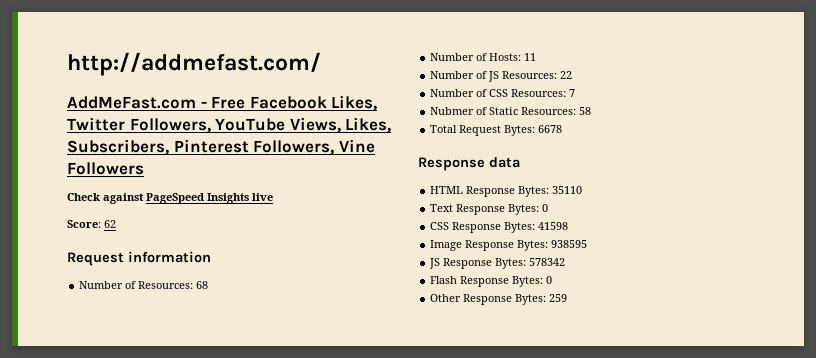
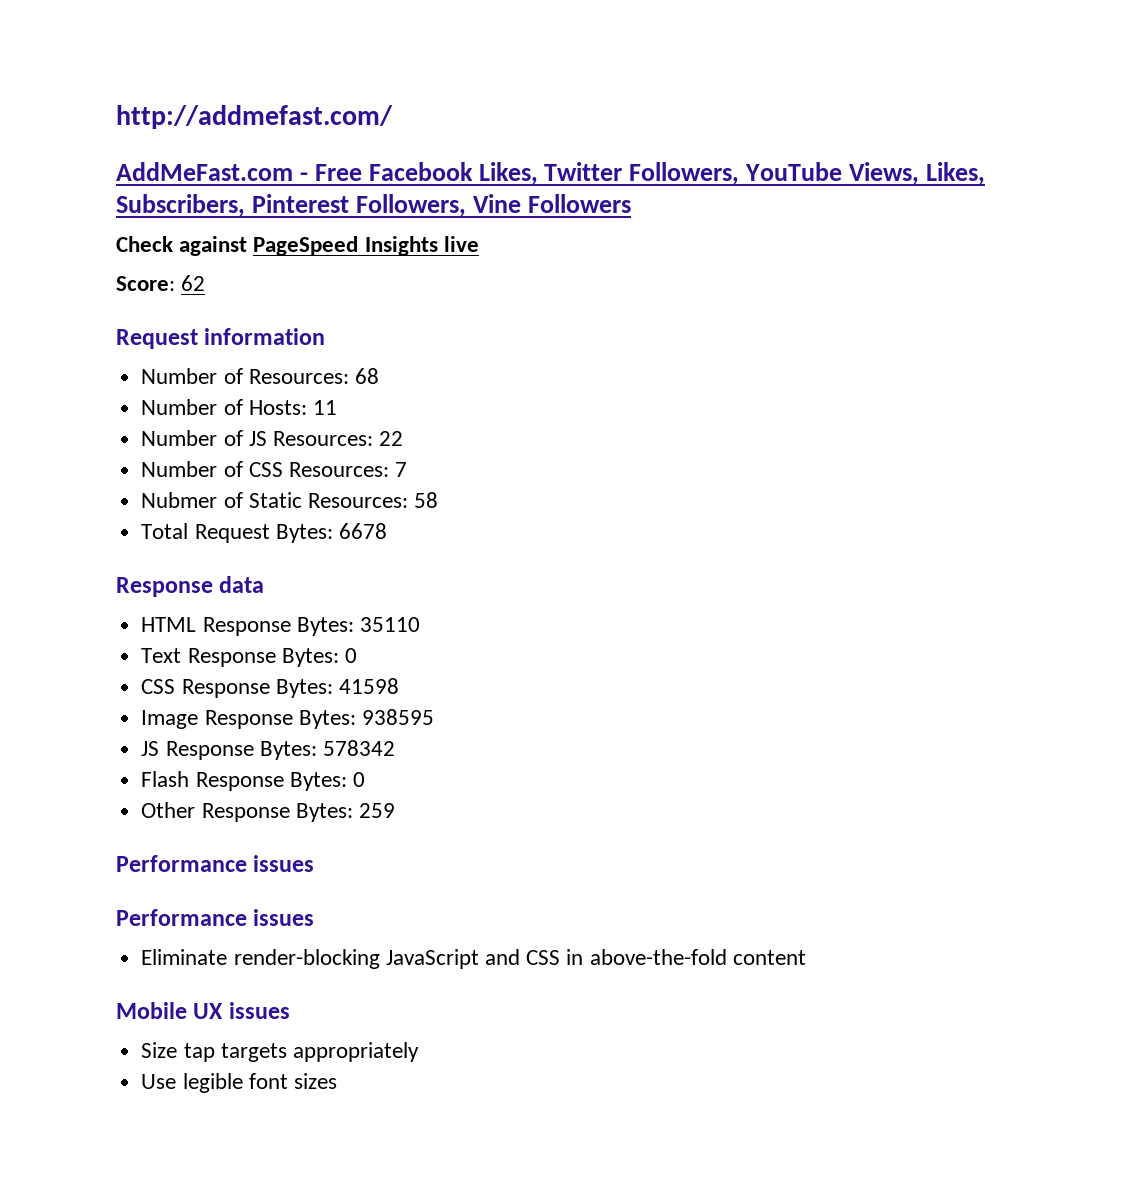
(568, 298) none -> [116,855,315,872] [116,909,315,926] [141,949,806,969] [116,1002,290,1019] [141,1042,419,1062] [141,1073,337,1093] // Performance issues // Performance issues // Eliminate render-blocking JavaScript and CSS in above-the-fold content // Mobile UX issues // Size tap targets appropriately // Use legible font sizes

